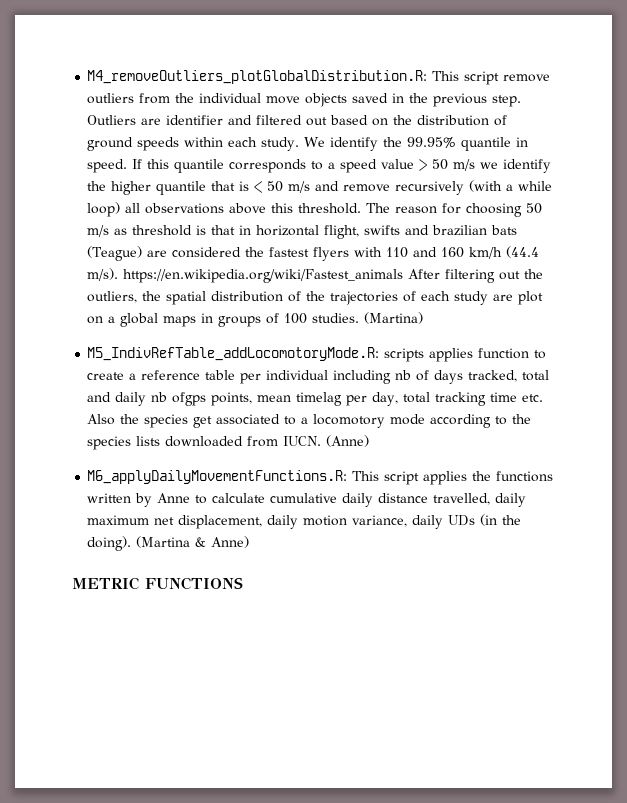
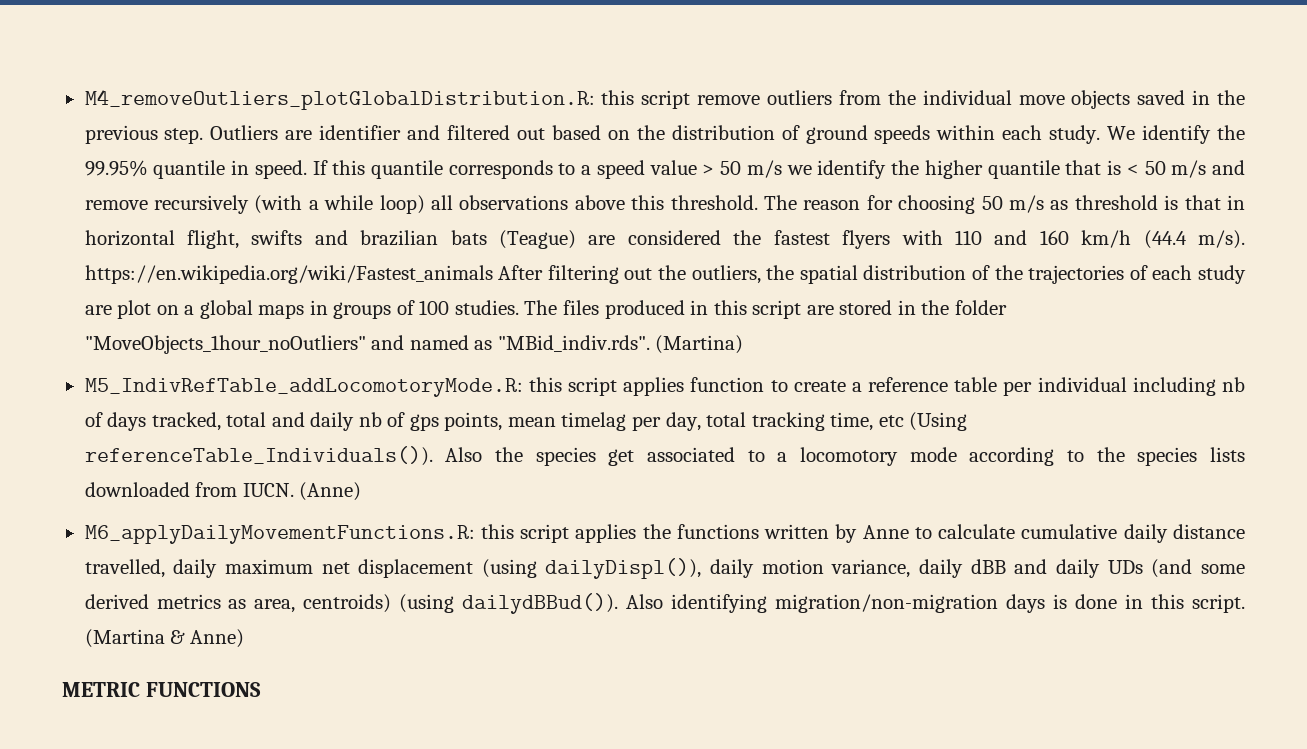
[432,71,460,81] This -> [601,90,635,105] this
(360, 318) none -> [524,300,1007,319] [84,335,650,354] The files produced in this script are stored in the folder "MoveObjects_1hour_noOutliers" and named as "MBid_indiv.rds".
[384,348,425,362] scripts -> [528,377,617,396] this script
[172,392,207,406] ofgps -> [387,412,439,431] of gps
[490,392,544,402] time etc. -> [830,412,968,431] [84,446,433,466] time, etc (Using referenceTable_Individuals()).
[352,471,380,481] This -> [480,524,514,539] this
[178,515,263,529] displacement, -> [358,558,702,579] displacement (using dailyDispl()),
[448,514,522,526] [87,536,132,551] UDs (in the doing). -> [970,559,1246,578] [84,593,1246,614] dBB and daily UDs (and some derived metrics as area, centroids) (using dailydBBud()). Also identifying migration/non-migration days is done in this script.

